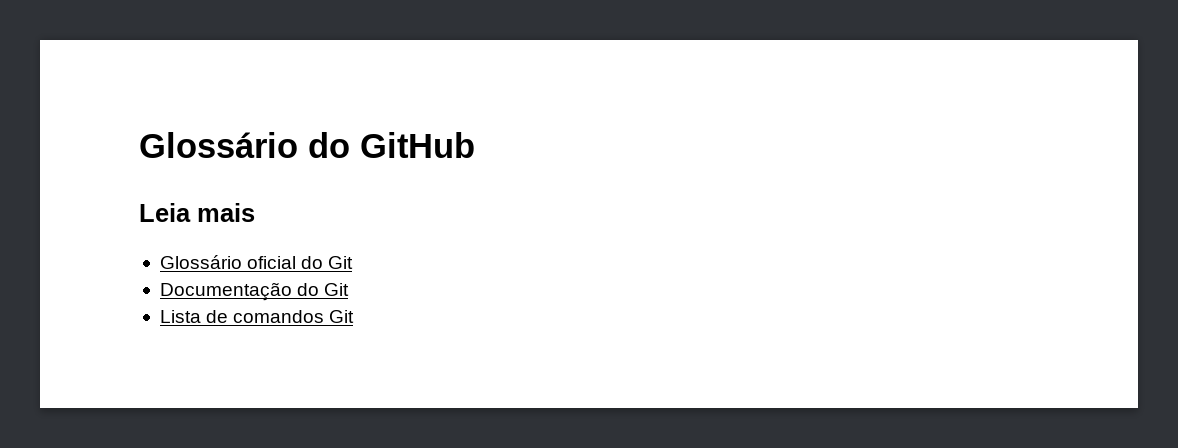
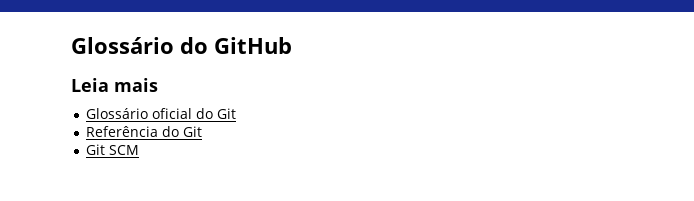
[159,282,350,301] [159,310,355,323] Documentação do Git // Lista de comandos Git -> [86,126,203,137] [86,144,140,155] Referência do Git // Git SCM

